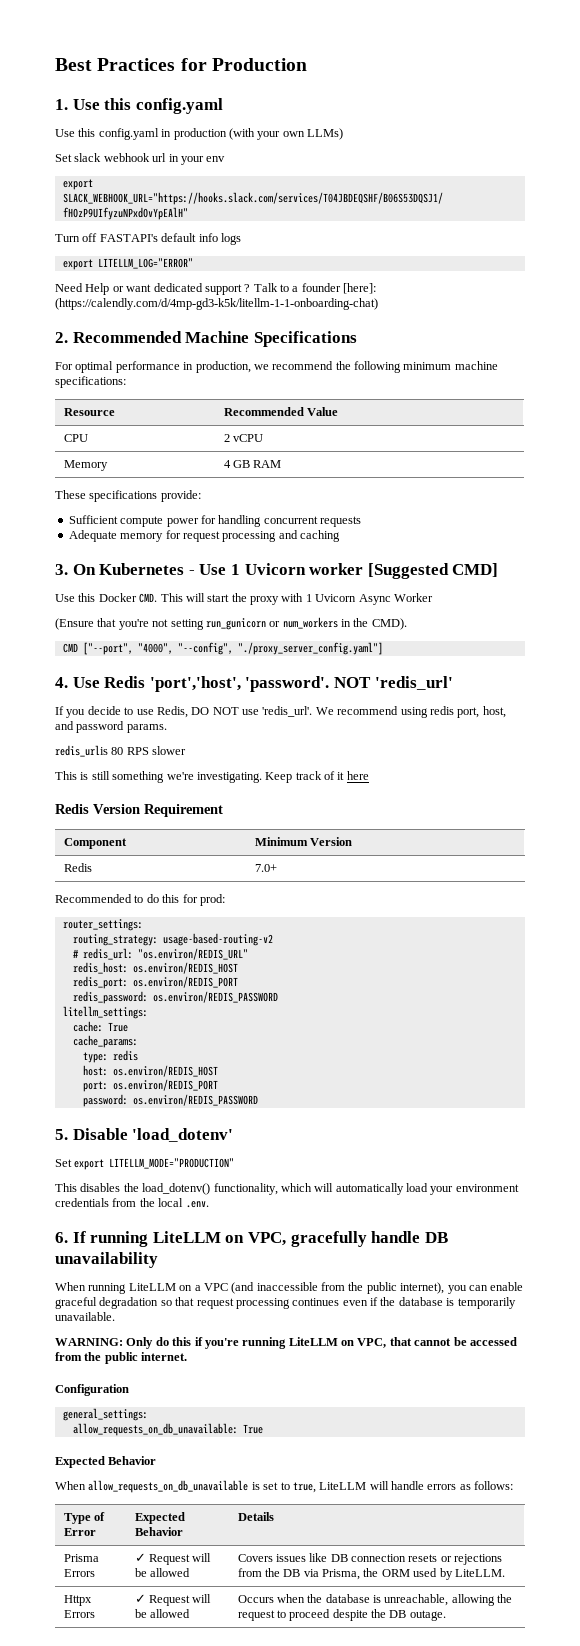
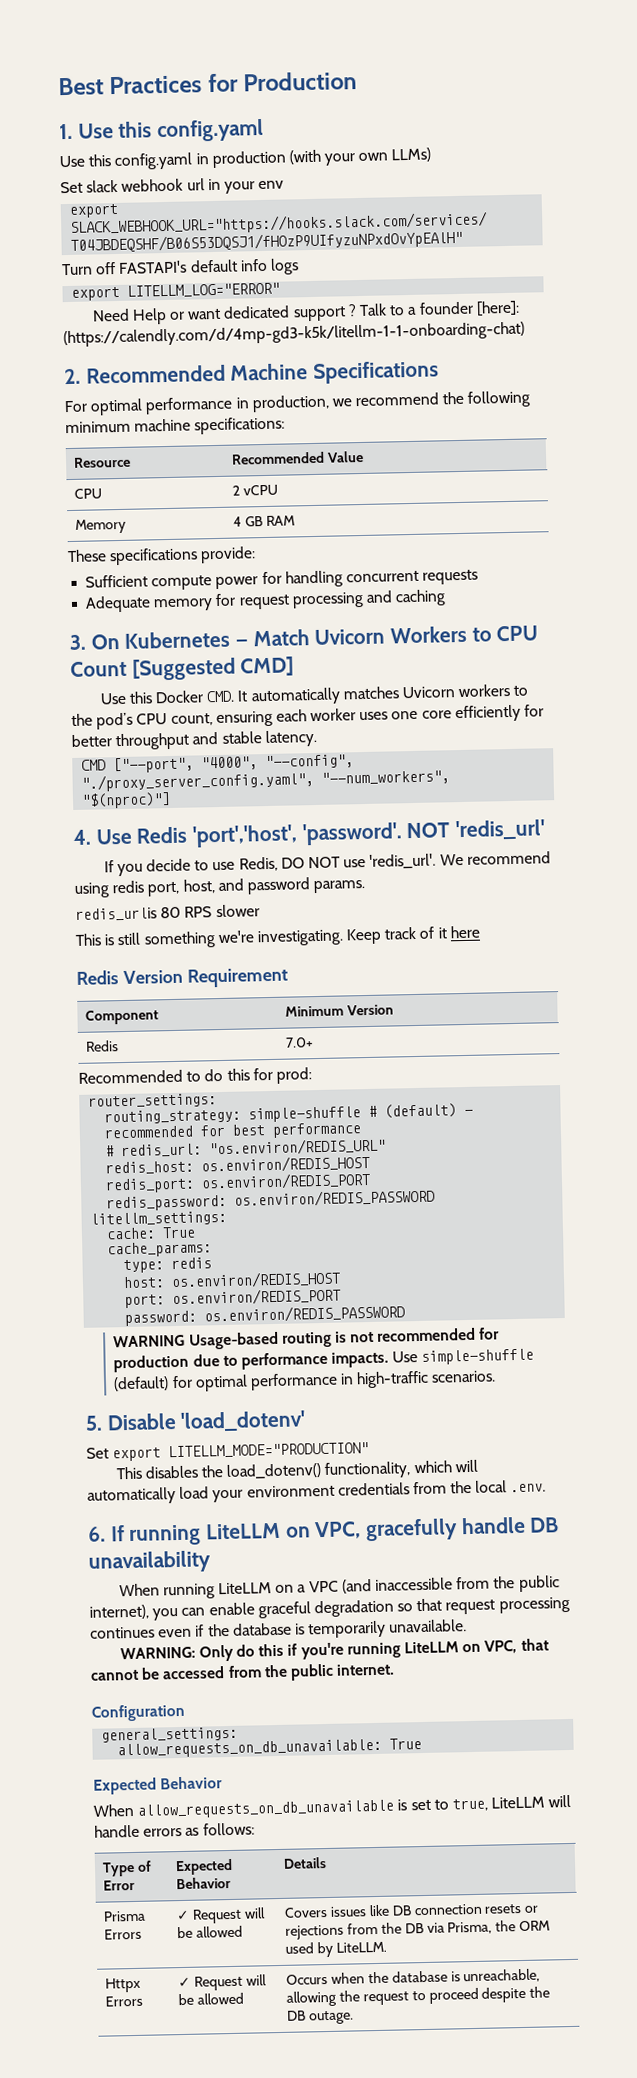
[188,563,364,575] - Use 1 Uvicorn worker -> [234,625,539,647] [70,660,127,678] — Match Uvicorn Workers to CPU Count
[160,593,433,605] [55,617,407,630] This will start the proxy with 1 Uvicorn Async Worker // (Ensure that you're not setting run_gunicorn or num_workers in the CMD). -> [237,683,529,706] [71,704,545,730] [71,729,317,751] It automatically matches Uvicorn workers to the pod’s CPU count, ensuring each worker uses one core efficiently for better throughput and stable latency.
[237,642,383,655] "./proxy_server_config.yaml"] -> [81,770,451,792] [81,791,172,809] "./proxy_server_config.yaml", "--num_workers", "$(nproc)"]
[162,933,273,946] usage-based-routing-v2 -> [248,1103,474,1123] [104,1122,363,1139] simple-shuffle # (default) - recommended for best performance
(258, 1100) none -> [113,1327,501,1350] [113,1348,535,1373] [113,1370,497,1392] // WARNING Usage-based routing is not recommended for production due to performance impacts. Use simple-shuffle (default) for optimal performance in high-traffic scenarios.

